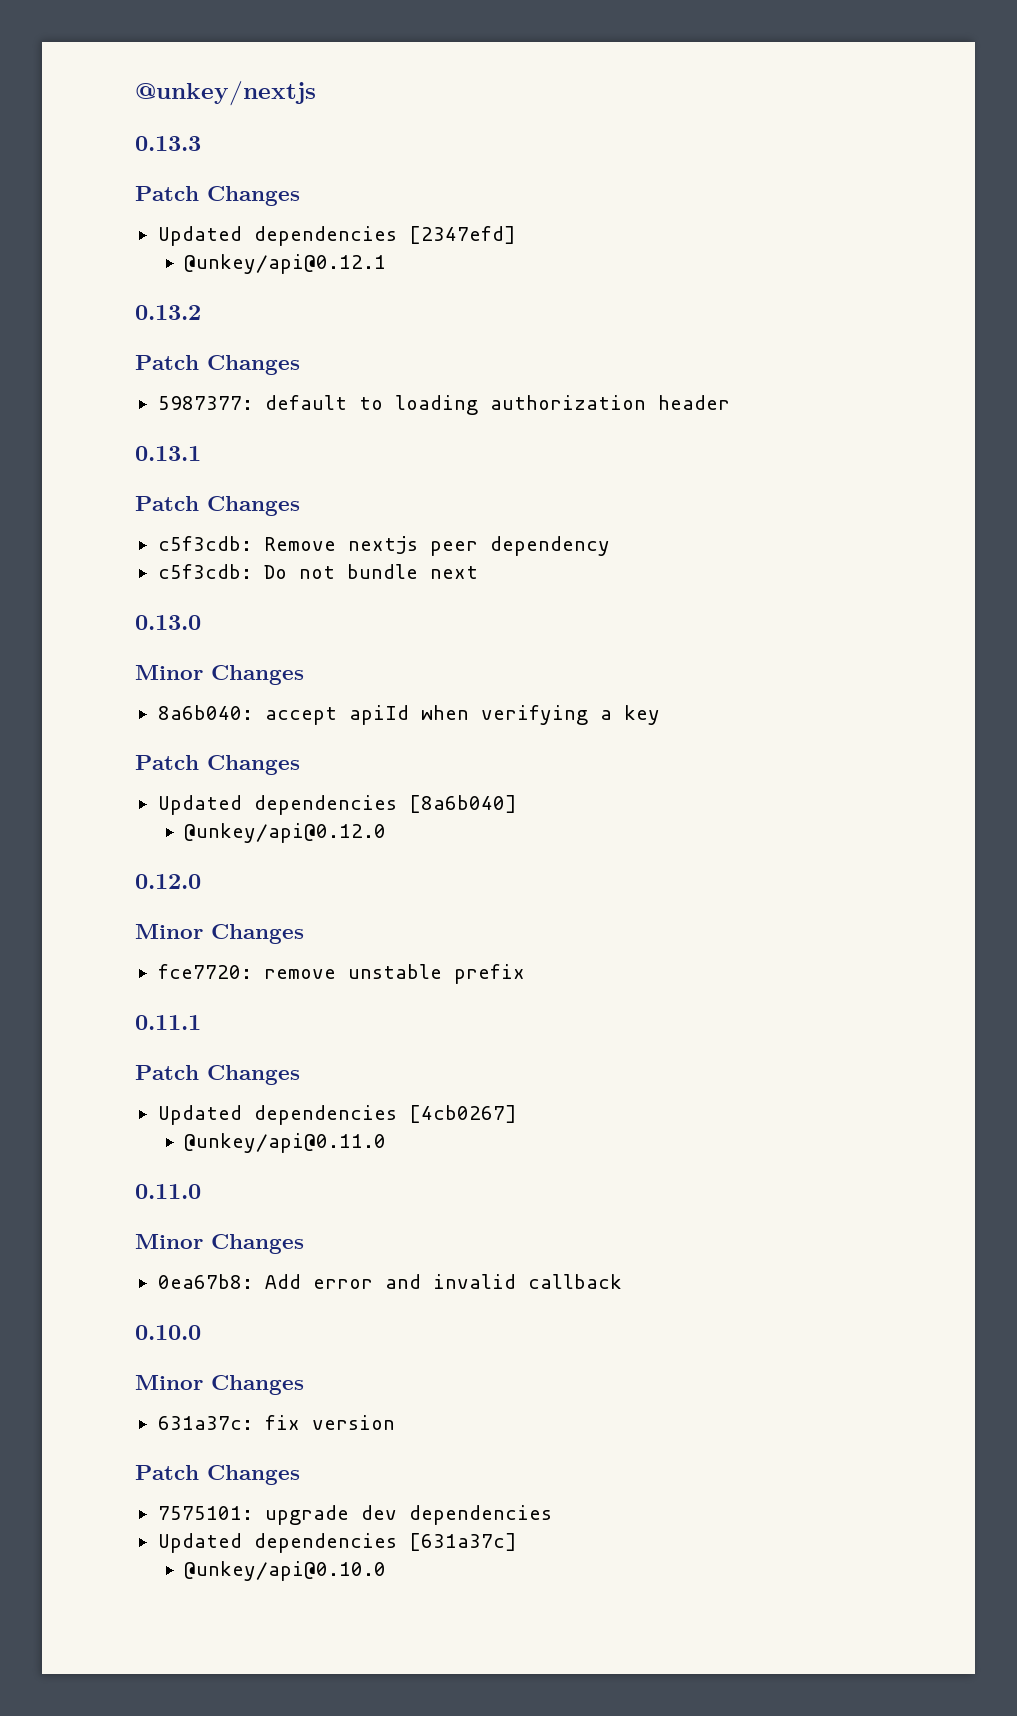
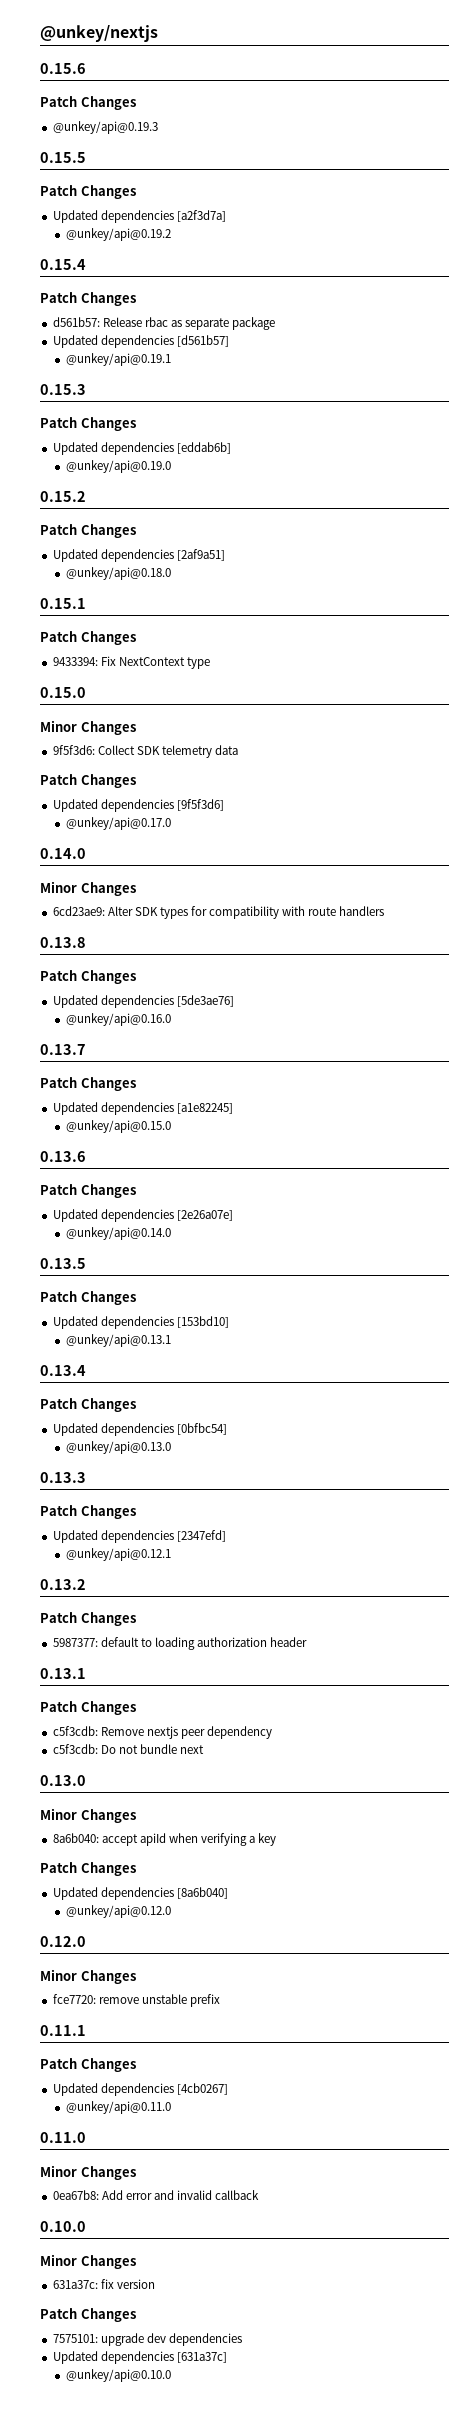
(316, 93) none -> [40,63,86,74] [40,96,136,110] [52,121,158,134] [40,152,86,163] [40,185,136,199] [52,210,226,223] [65,228,171,241] [40,259,86,270] [40,292,136,306] [52,317,276,330] [52,335,229,348] [65,353,171,366] [40,384,86,395] [40,417,136,431] [52,442,231,455] [65,460,171,473] [40,491,86,502] [40,524,136,538] [52,549,225,562] [65,567,171,580] [40,598,86,609] [40,631,136,645] [52,656,210,669] [40,687,86,698] [40,720,136,735] [52,745,239,758] [40,774,136,788] [52,799,224,812] [65,817,171,830] [40,848,86,859] [40,881,136,896] [52,906,385,919] [40,937,86,948] [40,970,136,984] [52,995,234,1008] [65,1013,171,1026] [40,1044,86,1055] [40,1077,136,1091] [52,1102,233,1115] [65,1120,171,1133] [40,1151,86,1162] [40,1184,136,1198] [52,1209,233,1222] [65,1227,171,1240] [40,1258,86,1269] [40,1291,136,1305] [52,1316,229,1329] [65,1334,171,1347] [40,1365,86,1376] [40,1398,136,1412] [52,1423,227,1436] [65,1441,171,1454] // 0.15.6 // Patch Changes // @unkey/api@0.19.3 // 0.15.5 // Patch Changes // Updated dependencies [a2f3d7a] // @unkey/api@0.19.2 // 0.15.4 // Patch Changes // d561b57: Release rbac as separate package // Updated dependencies [d561b57] // @unkey/api@0.19.1 // 0.15.3 // Patch Changes // Updated dependencies [eddab6b] // @unkey/api@0.19.0 // 0.15.2 // Patch Changes // Updated dependencies [2af9a51] // @unkey/api@0.18.0 // 0.15.1 // Patch Changes // 9433394: Fix NextContext type // 0.15.0 // Minor Changes // 9f5f3d6: Collect SDK telemetry data // Patch Changes // Updated dependencies [9f5f3d6] // @unkey/api@0.17.0 // 0.14.0 // Minor Changes // 6cd23ae9: Alter SDK types for compatibility with route handlers // 0.13.8 // Patch Changes // Updated dependencies [5de3ae76] // @unkey/api@0.16.0 // 0.13.7 // Patch Changes // Updated dependencies [a1e82245] // @unkey/api@0.15.0 // 0.13.6 // Patch Changes // Updated dependencies [2e26a07e] // @unkey/api@0.14.0 // 0.13.5 // Patch Changes // Updated dependencies [153bd10] // @unkey/api@0.13.1 // 0.13.4 // Patch Changes // Updated dependencies [0bfbc54] // @unkey/api@0.13.0

